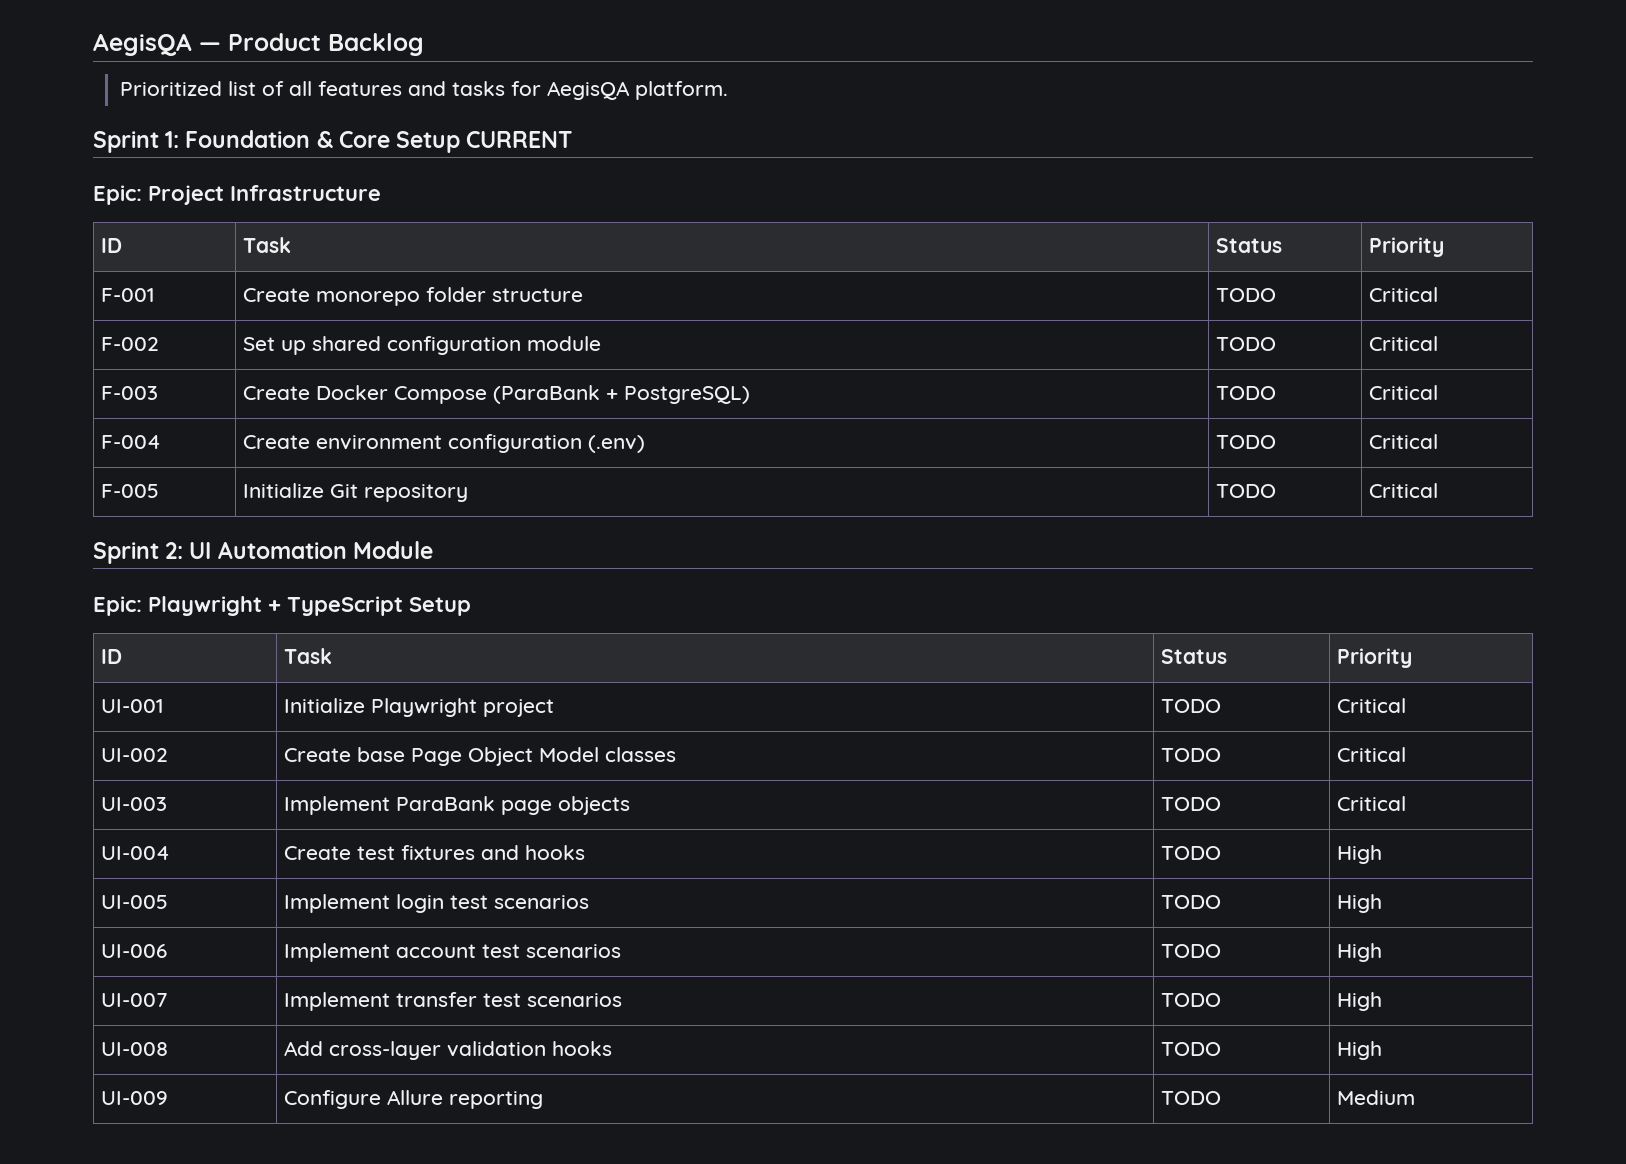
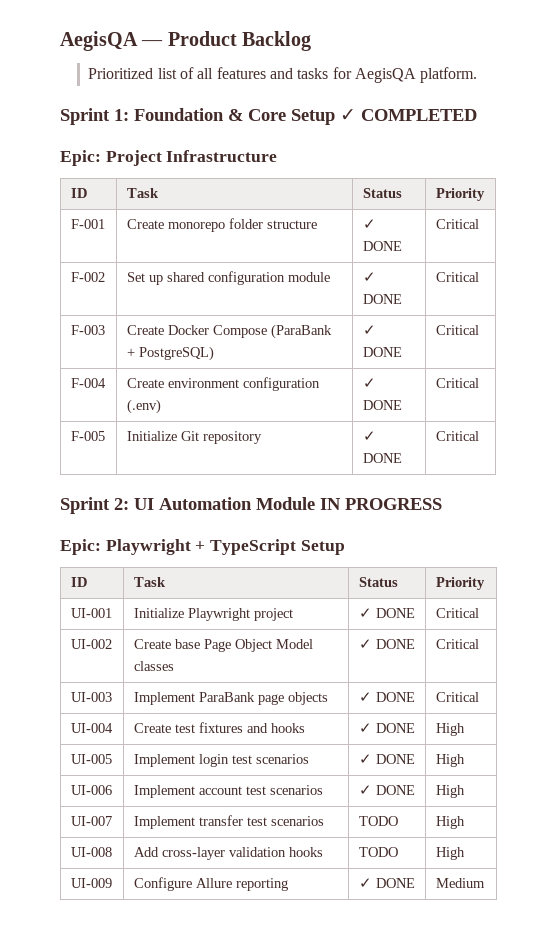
[466,131,573,148] CURRENT -> [340,109,477,121] ✓ COMPLETED
[1216,288,1277,302] TODO -> [362,219,376,229] [362,241,402,251] ✓ DONE
[1216,337,1277,351] TODO -> [362,272,376,282] [362,294,402,304] ✓ DONE
[1216,386,1277,400] TODO -> [362,325,376,335] [362,347,402,357] ✓ DONE
[1216,435,1277,449] TODO -> [362,378,376,388] [362,400,402,410] ✓ DONE
[1216,484,1277,498] TODO -> [362,431,376,441] [362,453,402,463] ✓ DONE
(433, 550) none -> [320,498,442,510] IN PROGRESS
[1161,699,1222,713] TODO -> [358,608,415,618] ✓ DONE
[1161,748,1222,762] TODO -> [358,639,415,649] ✓ DONE
[1161,797,1222,811] TODO -> [358,692,415,702] ✓ DONE
[1161,846,1222,860] TODO -> [358,723,415,733] ✓ DONE
[1161,895,1222,909] TODO -> [358,754,415,764] ✓ DONE
[1161,944,1222,958] TODO -> [358,785,415,795] ✓ DONE
[1161,1091,1222,1105] TODO -> [358,878,415,888] ✓ DONE

